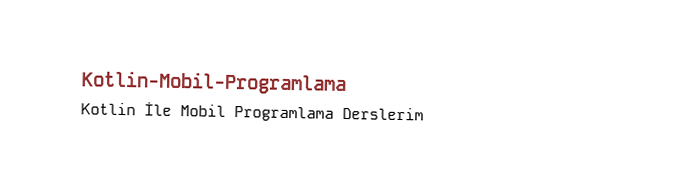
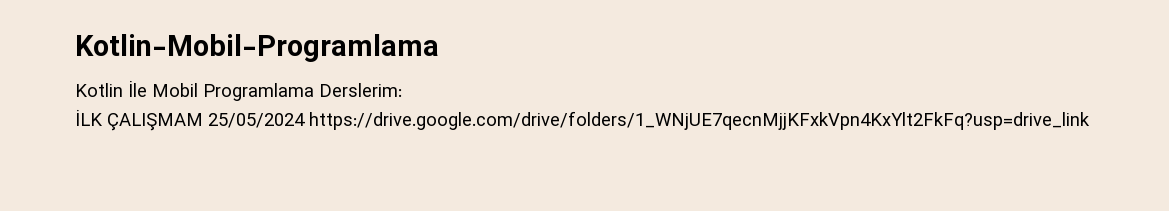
[342,106,424,121] Derslerim -> [319,83,402,97] [75,109,1090,131] Derslerim: // İLK ÇALIŞMAM 25/05/2024 https://drive.google.com/drive/folders/1_WNjUE7qecnMjjKFxkVpn4KxYlt2FkFq?usp=drive_link

